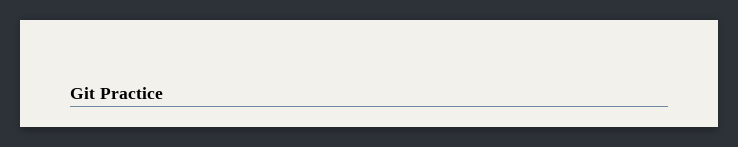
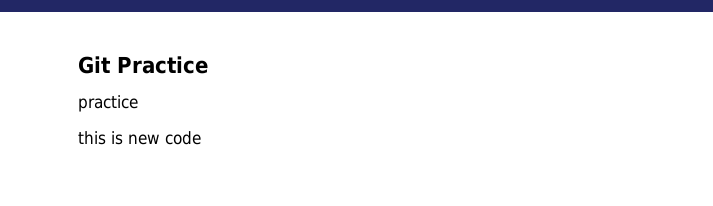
(163, 93) none -> [78,95,138,112] [78,131,201,145] // practice // this is new code

